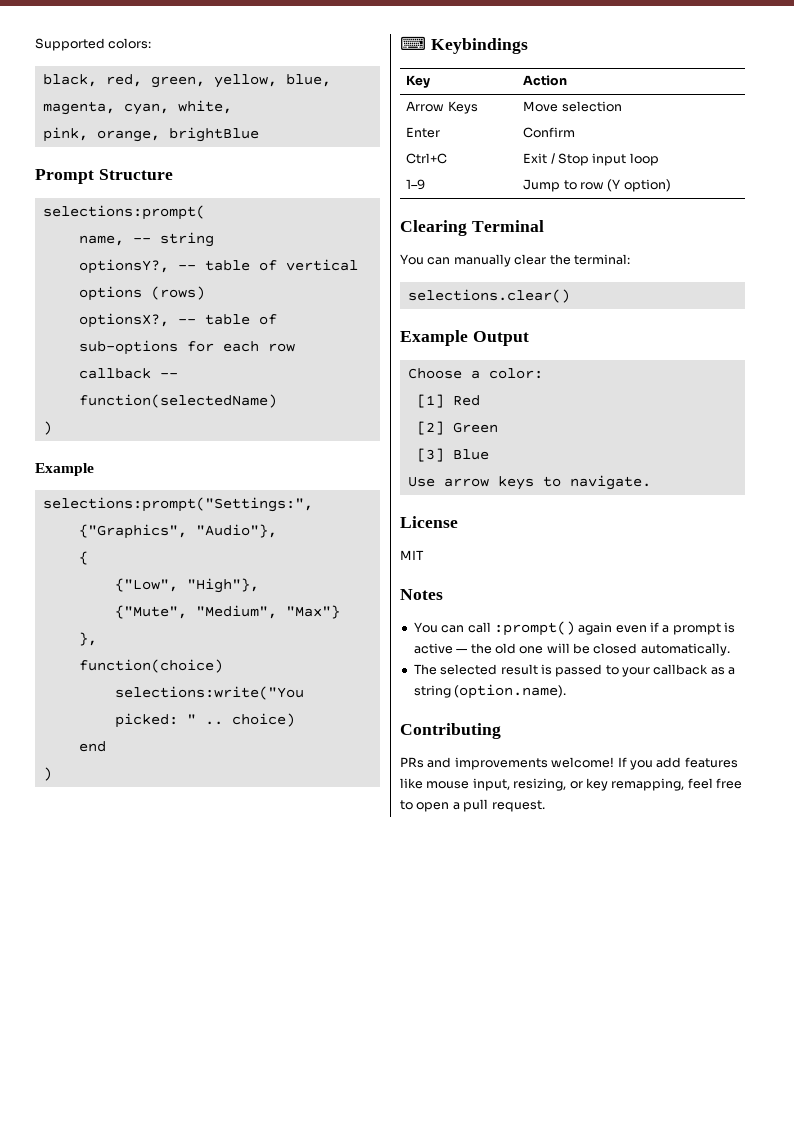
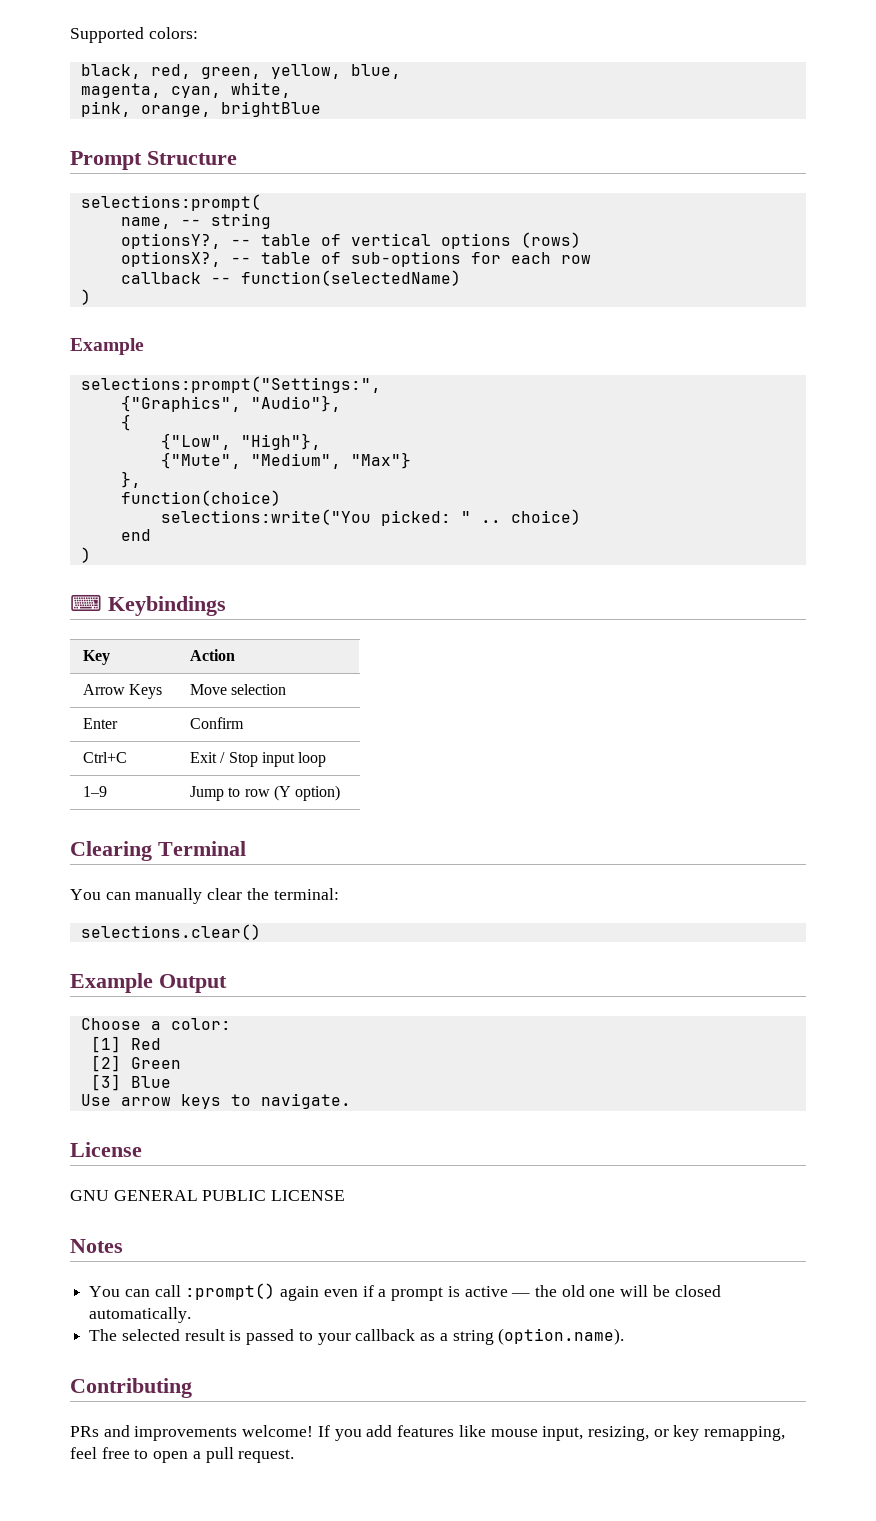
[400,550,424,560] MIT -> [70,1190,346,1201] GNU GENERAL PUBLIC LICENSE

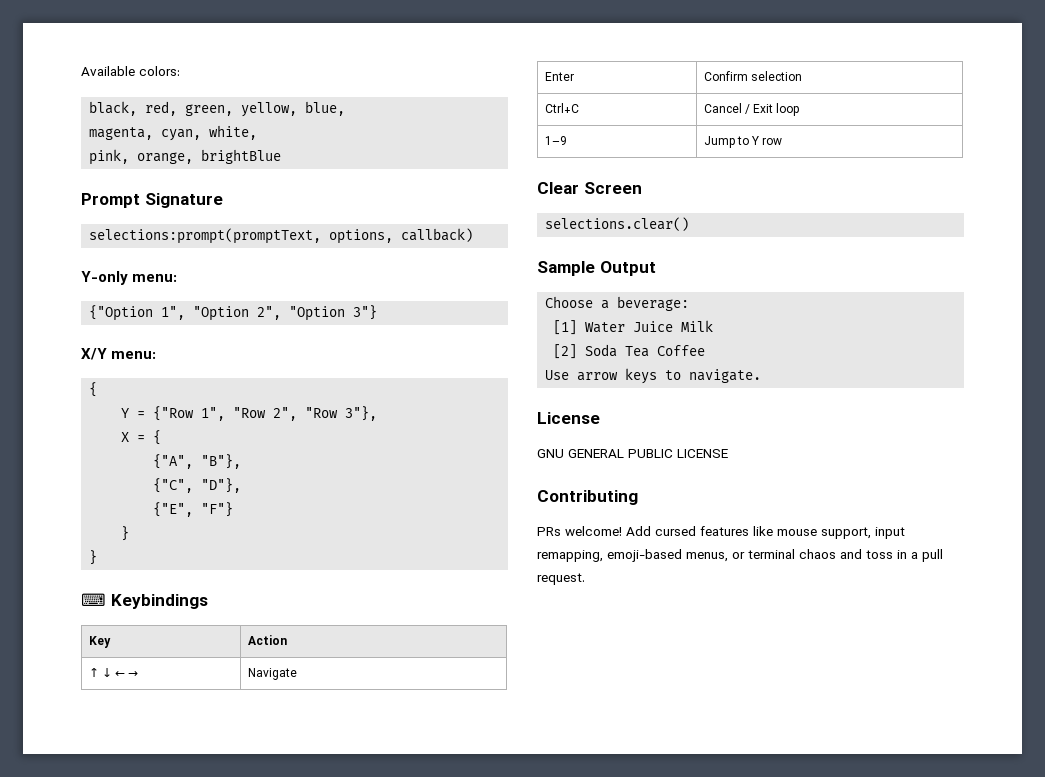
[70,27,144,43] Supported -> [81,66,135,76] Available
[147,151,237,165] [80,194,261,211] [120,213,271,229] [120,232,581,249] [120,251,591,267] [120,270,461,286] [80,289,91,305] [70,338,144,355] [80,376,381,393] [120,395,341,412] [120,414,131,431] [160,433,321,450] [160,452,411,469] [120,471,141,488] [120,490,281,506] [160,509,581,526] [120,529,151,541] [80,547,91,563] Structure // selections:prompt( // name, -- string // optionsY?, -- table of vertical options (rows) // optionsX?, -- table of sub-options for each row // callback -- function(selectedName) // ) // Example // selections:prompt("Settings:", // {"Graphics", "Audio"}, // { // {"Low", "High"}, // {"Mute", "Medium", "Max"} // }, // function(choice) // selections:write("You picked: " .. choice) // end // ) -> [144,193,223,208] [89,228,474,244] [81,271,178,285] [89,305,378,321] [81,348,157,360] [89,382,98,397] [121,406,378,421] [121,430,162,445] [153,454,242,469] [153,478,242,493] [153,502,234,517] [121,526,130,541] [89,550,98,565] Signature // selections:prompt(promptText, options, callback) // Y-only menu: // {"Option 1", "Option 2", "Option 3"} // X/Y menu: // { // Y = {"Row 1", "Row 2", "Row 3"}, // X = { // {"A", "B"}, // {"C", "D"}, // {"E", "F"} // } // }
[82,684,163,699] [189,684,287,695] Arrow Keys | Move selection -> [88,668,139,677] [247,668,297,680] ↑ ↓ ← → | Navigate
(244, 723) none -> [750,71,802,81] selection
[189,752,295,767] Exit / Stop input -> [703,103,774,114] Cancel / Exit
[244,785,341,801] [70,841,246,861] [70,888,339,904] row (Y option) // Clearing Terminal // You can manually clear the terminal: -> [751,136,783,145] [537,182,642,194] Y row // Clear Screen
[70,973,153,993] Example -> [537,261,595,276] Sample
[170,1018,231,1030] color: -> [617,296,690,311] beverage:
[130,1038,161,1050] [90,1055,181,1072] [90,1074,171,1091] Red // [2] Green // [3] Blue -> [585,320,714,333] [553,344,706,359] Water Juice Milk // [2] Soda Tea Coffee
[70,1239,123,1253] [89,1283,721,1301] [89,1307,192,1323] [89,1328,625,1345] [70,1378,192,1398] [70,1425,786,1441] [70,1447,189,1463] Notes // You can call :prompt() again even if a prompt is active — the old one will be closed automatically. // The selected result is passed to your callback as a string (option.name). // Contributing // PRs and improvements welcome! If you add features like mouse input, resizing, or key remapping, feel free to open -> [537,490,638,505] [537,526,905,539] [537,549,907,562] Contributing // PRs welcome! Add cursed features like mouse support, input remapping, emoji-based menus, or terminal chaos and toss in

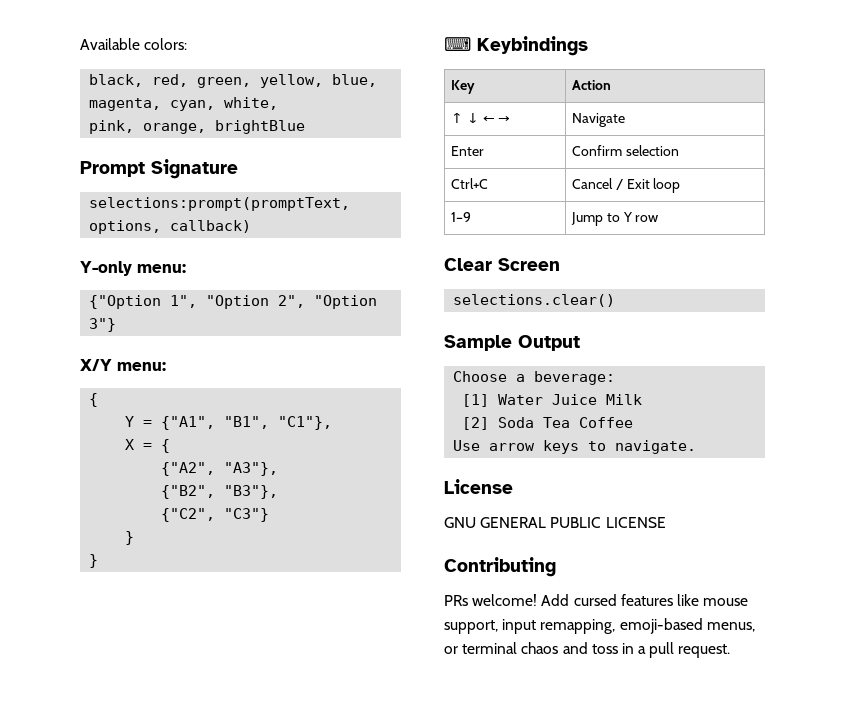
[153,406,378,421] [121,430,162,445] [153,454,242,469] [153,478,242,493] [153,502,234,517] {"Row 1", "Row 2", "Row 3"}, // X = { // {"A", "B"}, // {"C", "D"}, // {"E", "F"} -> [161,416,333,430] [125,439,171,453] [161,462,279,476] [161,485,279,499] [161,508,270,522] {"A1", "B1", "C1"}, // X = { // {"A2", "A3"}, // {"B2", "B3"}, // {"C2", "C3"}

